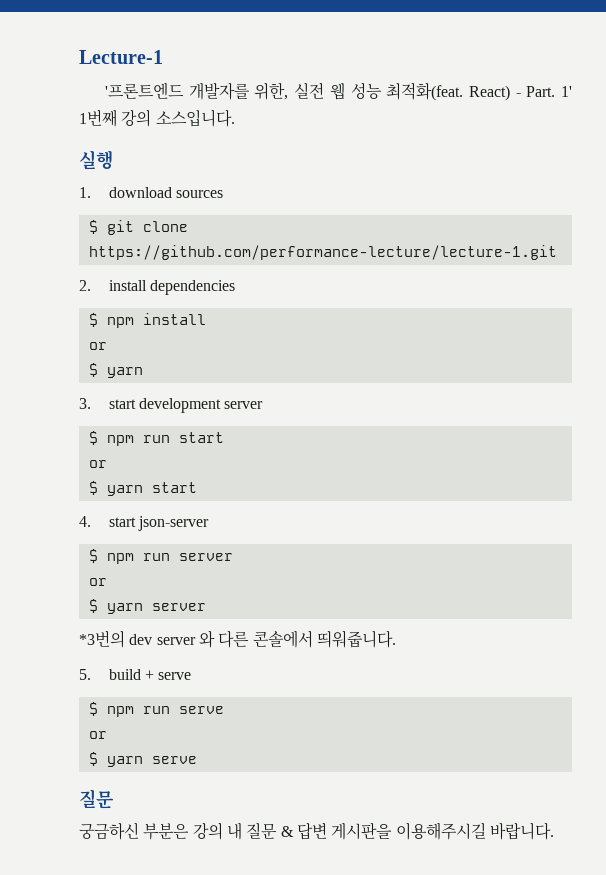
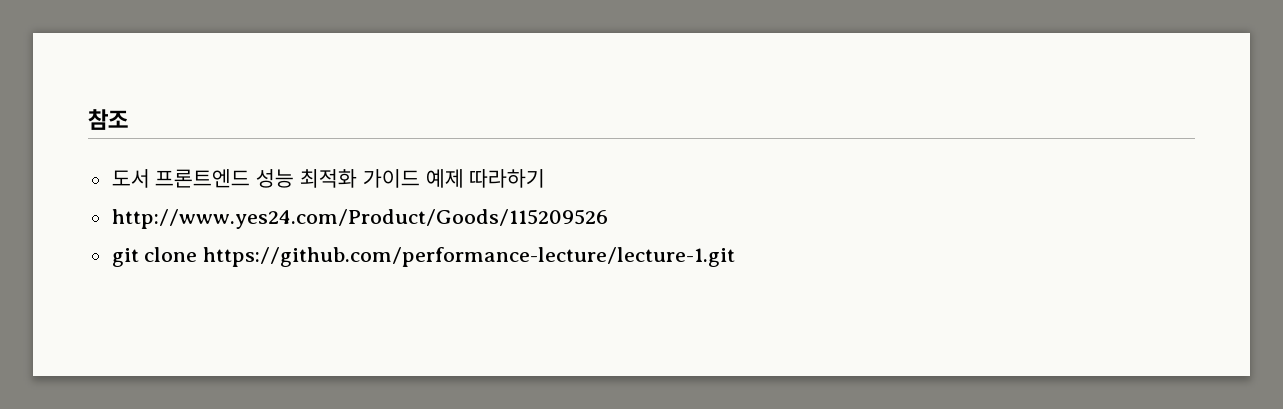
[79,50,163,64] [105,82,572,101] [79,109,235,127] [79,150,113,170] [79,187,223,198] [88,220,188,235] [88,245,557,260] [79,280,235,295] [88,313,206,328] [88,342,107,350] [88,363,143,378] [79,398,264,413] [88,431,224,446] [88,460,107,468] [88,481,197,496] [79,516,209,531] [88,549,233,564] [88,578,107,586] [88,599,206,614] [79,630,396,648] [79,669,192,680] [88,702,224,717] [88,731,107,739] [88,752,197,767] [79,789,114,809] [79,822,554,840] Lecture-1 // '프론트엔드 개발자를 위한, 실전 웹 성능 최적화(feat. React) - Part. 1' 1번째 강의 소스입니다. // 실행 // 1. download sources // $ git clone https://github.com/performance-lecture/lecture-1.git // 2. install dependencies // $ npm install // or // $ yarn // 3. start development server // $ npm run start // or // $ yarn start // 4. start json-server // $ npm run server // or // $ yarn server // *3번의 dev server 와 다른 콘솔에서 띄워줍니다. // 5. build + serve // $ npm run serve // or // $ yarn serve // 질문 // 궁금하신 부분은 강의 내 질문 & 답변 게시판을 이용해주시길 바랍니다. -> [88,109,128,130] [111,169,546,188] [111,209,608,229] [111,247,736,267] 참조 // 도서 프론트엔드 성능 최적화 가이드 예제 따라하기 // http://www.yes24.com/Product/Goods/115209526 // git clone https://github.com/performance-lecture/lecture-1.git

